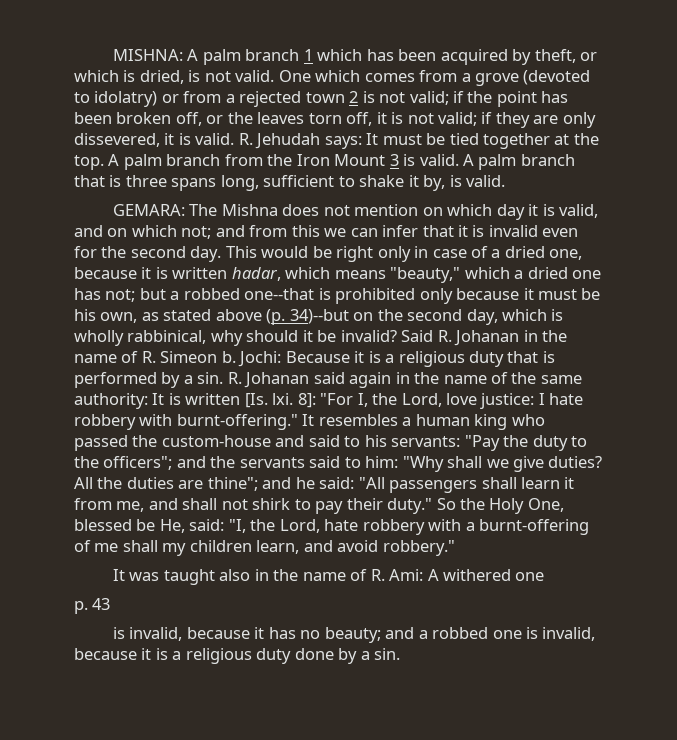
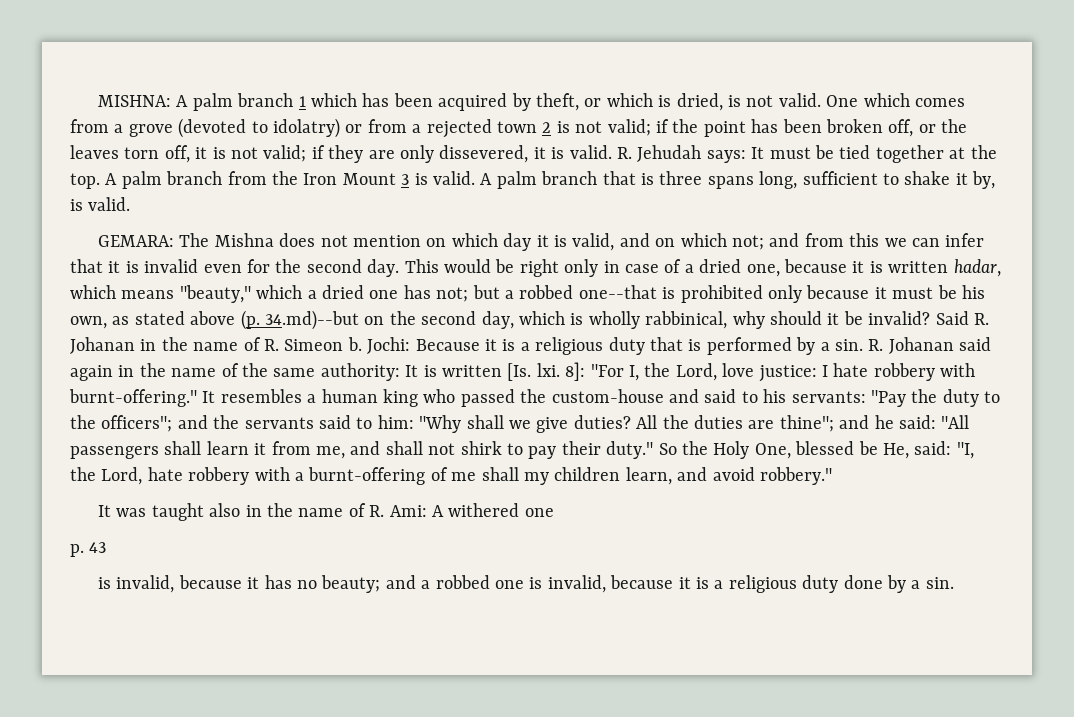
[289,309,349,324] 34)--but -> [265,310,359,330] 34.md)--but

